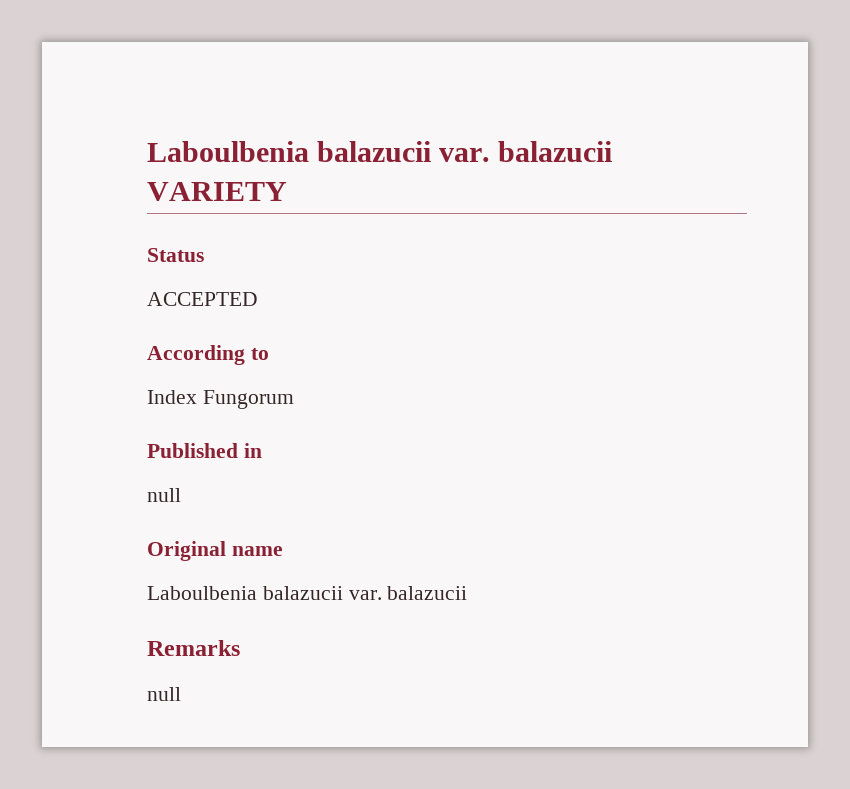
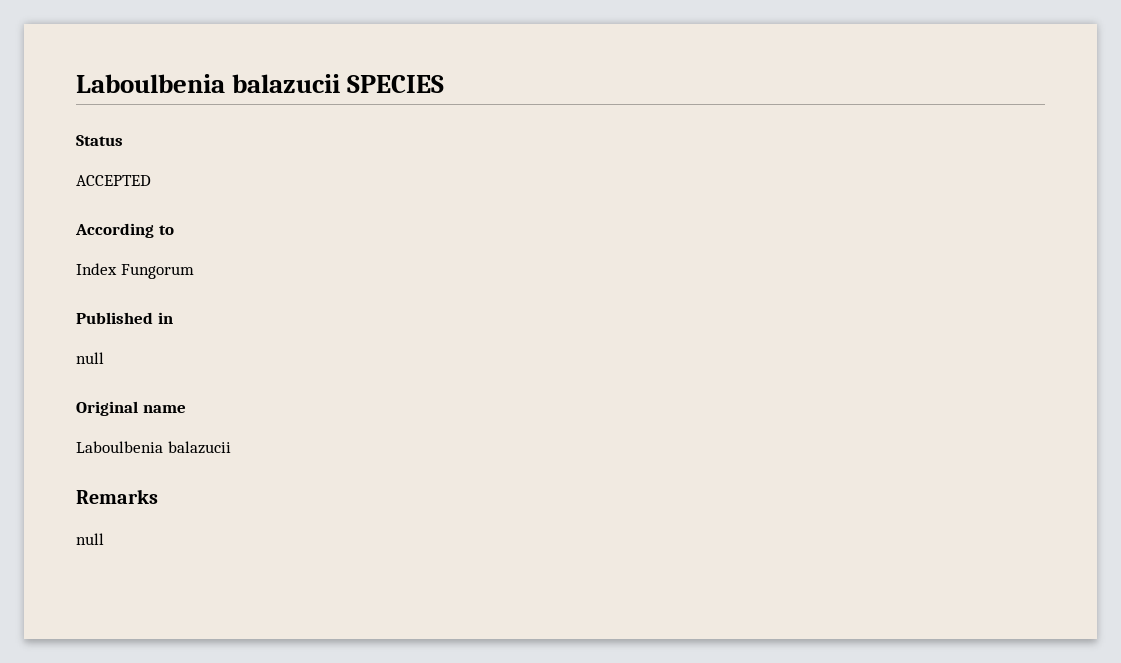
[147,141,613,162] [147,182,287,201] Laboulbenia balazucii var. balazucii VARIETY -> [76,74,445,93] Laboulbenia balazucii SPECIES
[348,586,468,600] var. balazucii -> (231, 447) none

